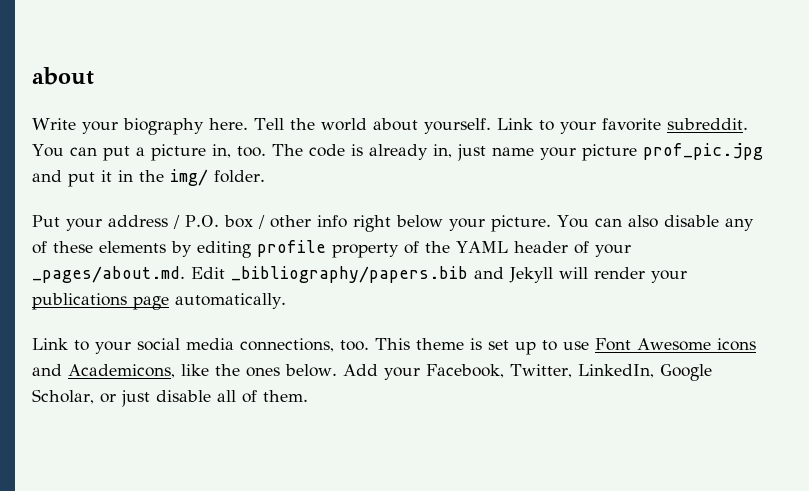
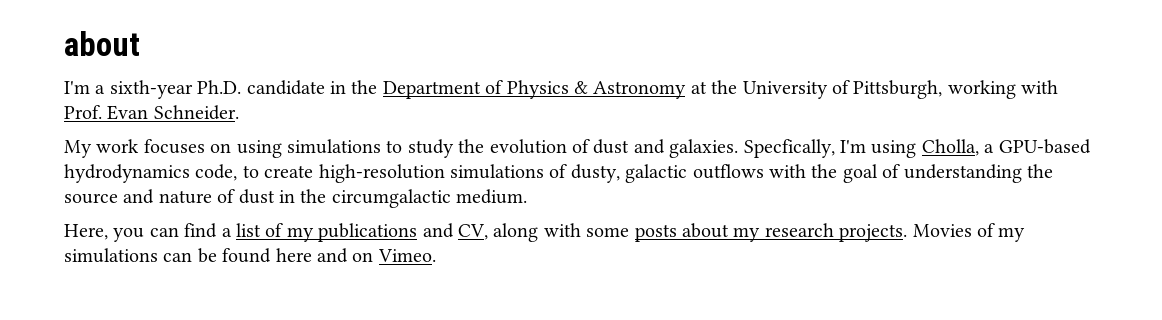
[32,118,748,135] [32,143,763,161] [32,169,265,187] [32,215,754,232] [32,240,631,258] [32,266,687,283] [32,293,286,310] [32,338,756,355] [32,364,712,381] [32,389,308,407] Write your biography here. Tell the world about yourself. Link to your favorite subreddit. You can put a picture in, too. The code is already in, just name your picture prof_pic.jpg and put it in the img/ folder. // Put your address / P.O. box / other info right below your picture. You can also disable any of these elements by editing profile property of the YAML header of your _pages/about.md. Edit _bibliography/papers.bib and Jekyll will render your publications page automatically. // Link to your social media connections, too. This theme is set up to use Font Awesome icons and Academicons, like the ones below. Add your Facebook, Twitter, LinkedIn, Google Scholar, or just disable all of them. -> [64,80,1059,99] [64,105,239,120] [64,139,1091,158] [64,164,1053,183] [64,189,528,208] [64,223,1026,242] [64,248,436,263] I'm a sixth-year Ph.D. candidate in the Department of Physics & Astronomy at the University of Pittsburgh, working with Prof. Evan Schneider. // My work focuses on using simulations to study the evolution of dust and galaxies. Specfically, I'm using Cholla, a GPU-based hydrodynamics code, to create high-resolution simulations of dusty, galactic outflows with the goal of understanding the source and nature of dust in the circumgalactic medium. // Here, you can find a list of my publications and CV, along with some posts about my research projects. Movies of my simulations can be found here and on Vimeo.

